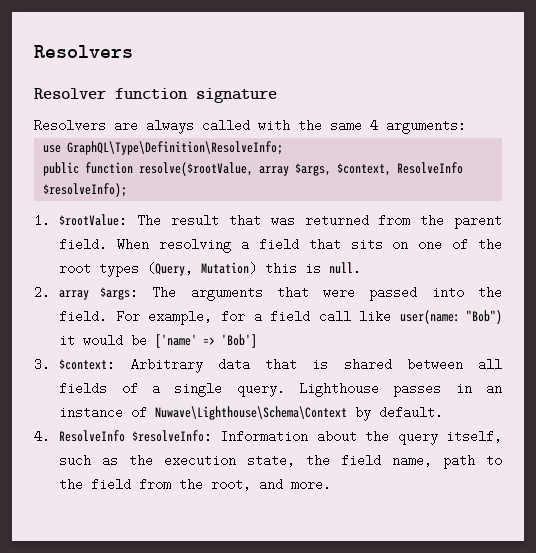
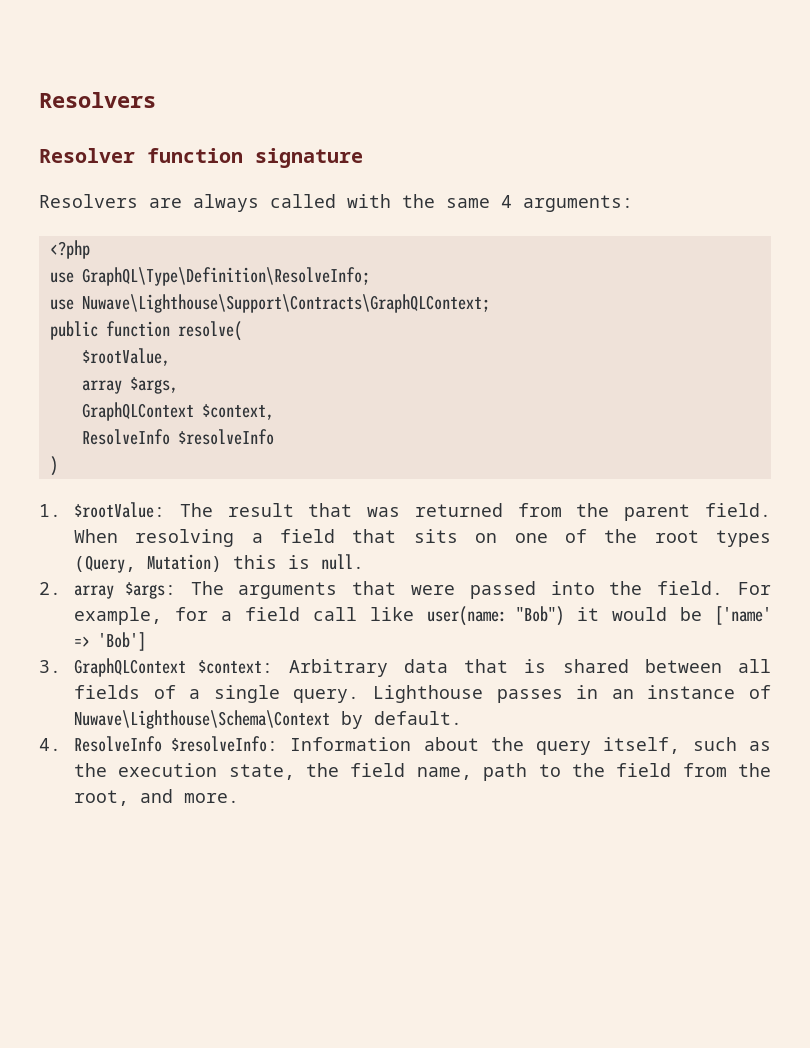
(466, 126) none -> [49,240,90,259] // <?php
(284, 148) none -> [49,294,490,313] // use Nuwave\Lighthouse\Support\Contracts\GraphQLContext;
[139,162,254,176] resolve($rootValue, -> [177,321,242,341] [81,348,170,366] resolve( // $rootValue, //
(332, 169) none -> [81,402,194,421] // GraphQLContext
[397,162,464,174] [43,183,128,197] ResolveInfo $resolveInfo); -> [81,429,274,445] [49,456,58,476] // ResolveInfo $resolveInfo // )
(50, 364) none -> [73,658,186,677] GraphQLContext

